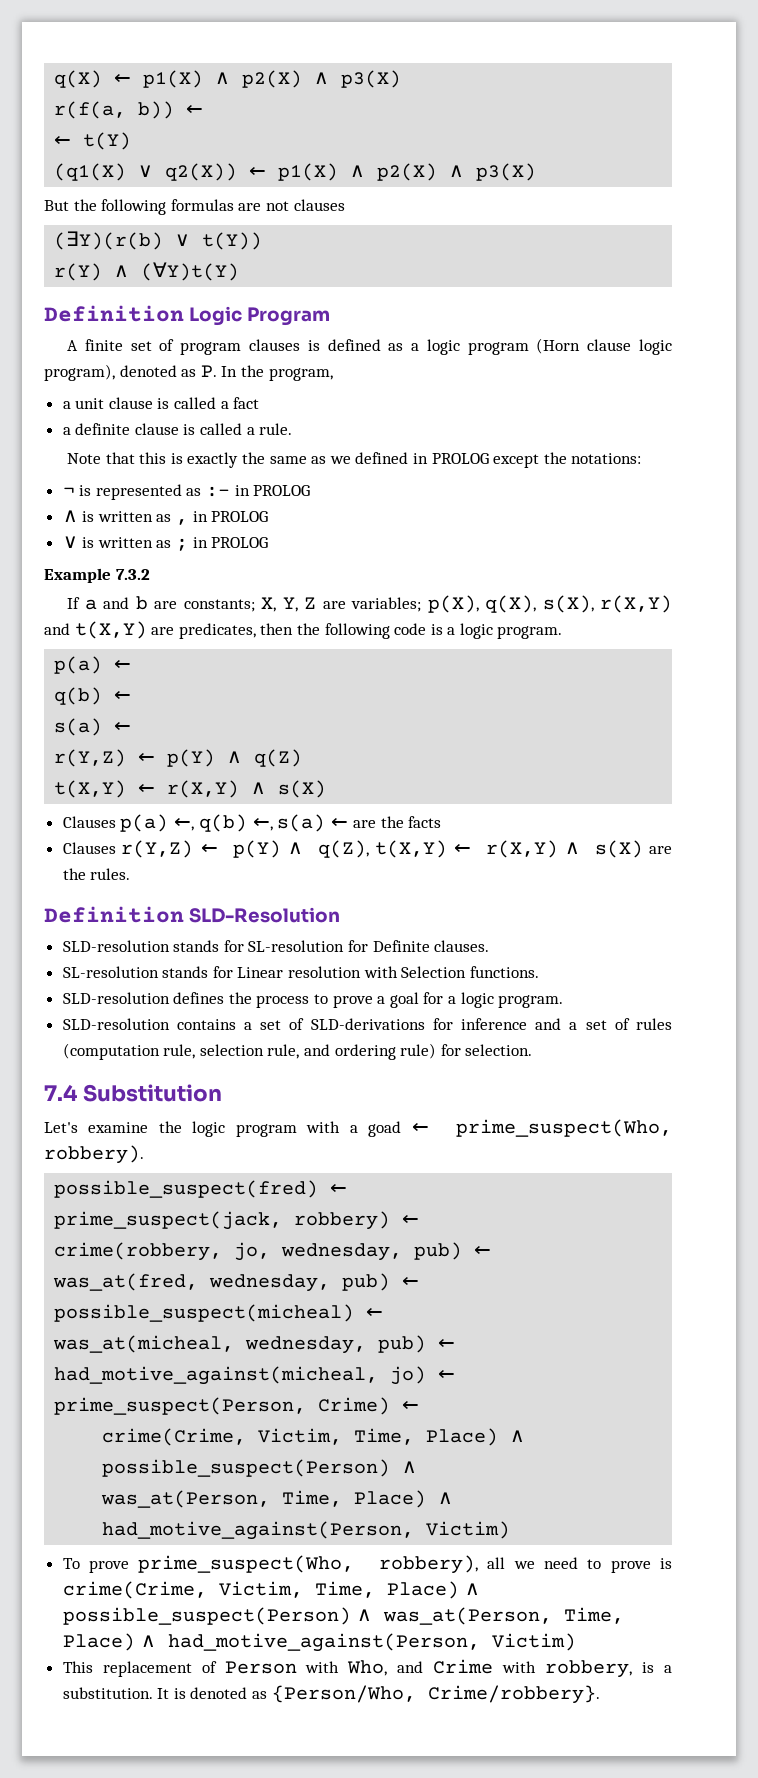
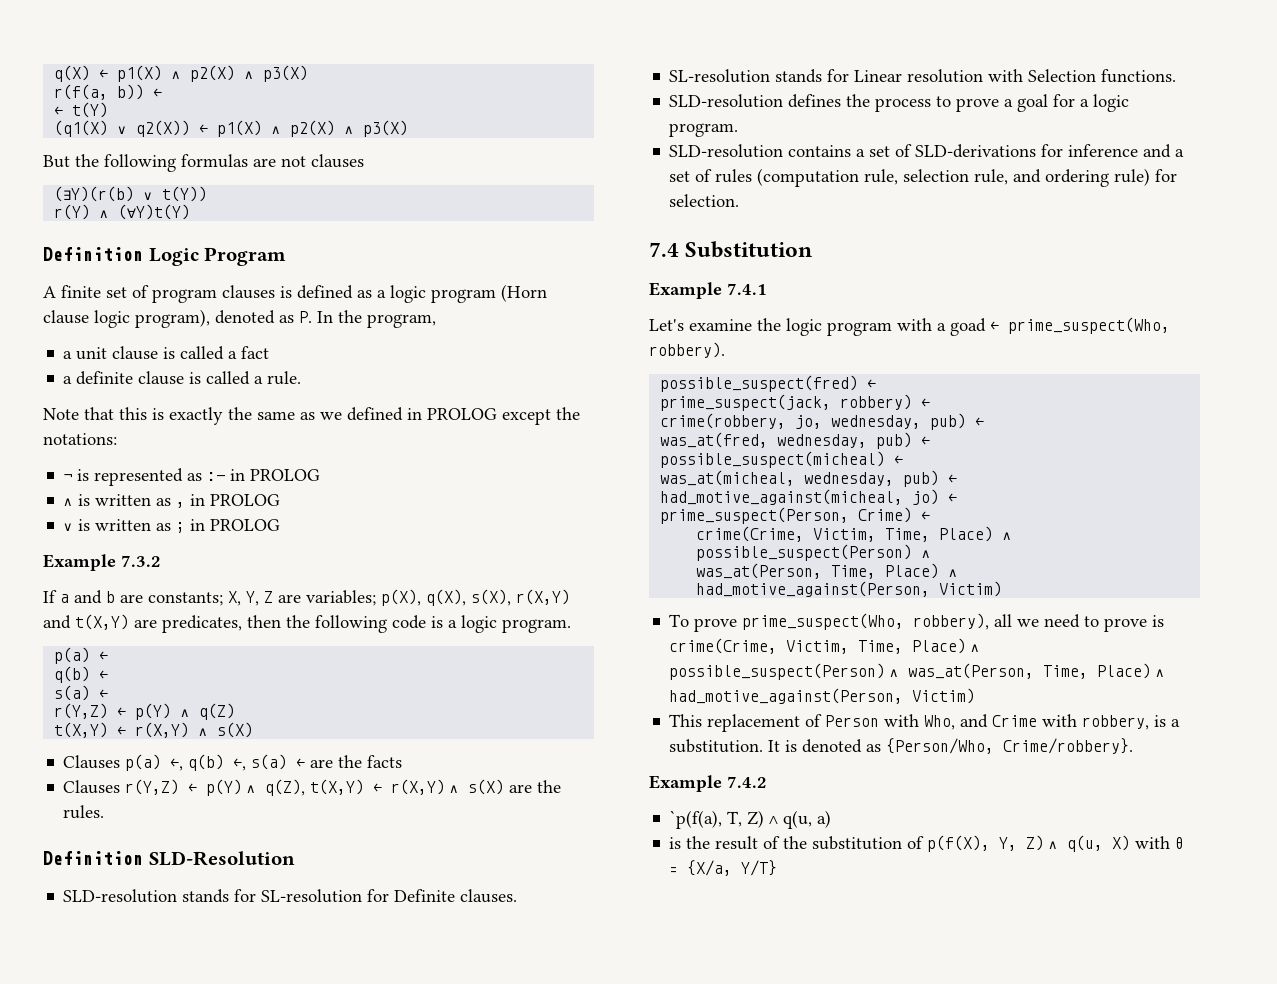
(222, 1093) none -> [649,282,767,299] // Example 7.4.1
(600, 1694) none -> [649,775,767,792] [669,810,832,829] [669,835,1185,852] [669,860,778,876] // Example 7.4.2 // `p(f(a), T, Z) ∧ q(u, a) // is the result of the substitution of p(f(X), Y, Z) ∧ q(u, X) with θ = {X/a, Y/T}

